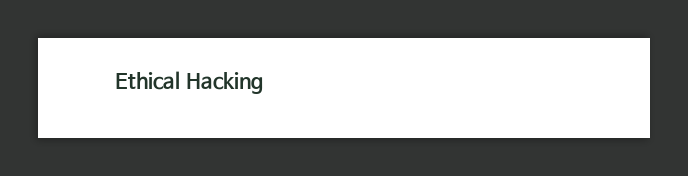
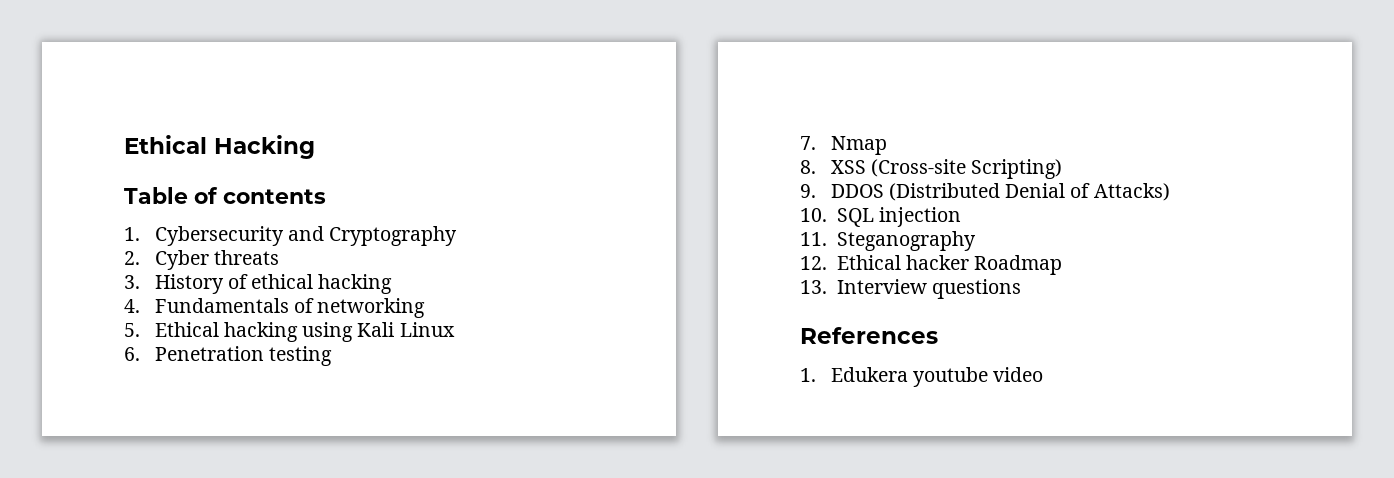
(263, 83) none -> [124,187,326,204] [124,226,458,246] [124,250,279,270] [124,274,393,294] [124,298,426,318] [124,322,455,342] [124,346,332,366] [800,136,887,155] [800,159,1063,179] [800,183,1170,201] [800,207,962,227] [800,231,976,251] [800,255,1063,275] [800,279,1022,299] [800,327,938,344] [800,367,1044,387] // Table of contents // 1. Cybersecurity and Cryptography // 2. Cyber threats // 3. History of ethical hacking // 4. Fundamentals of networking // 5. Ethical hacking using Kali Linux // 6. Penetration testing // 7. Nmap // 8. XSS (Cross-site Scripting) // 9. DDOS (Distributed Denial of Attacks) // 10. SQL injection // 11. Steganography // 12. Ethical hacker Roadmap // 13. Interview questions // References // 1. Edukera youtube video

